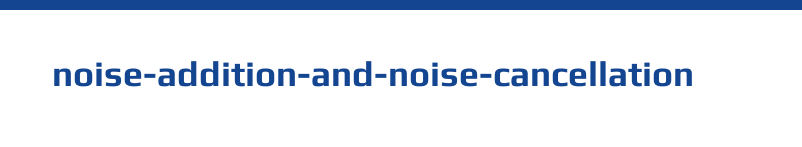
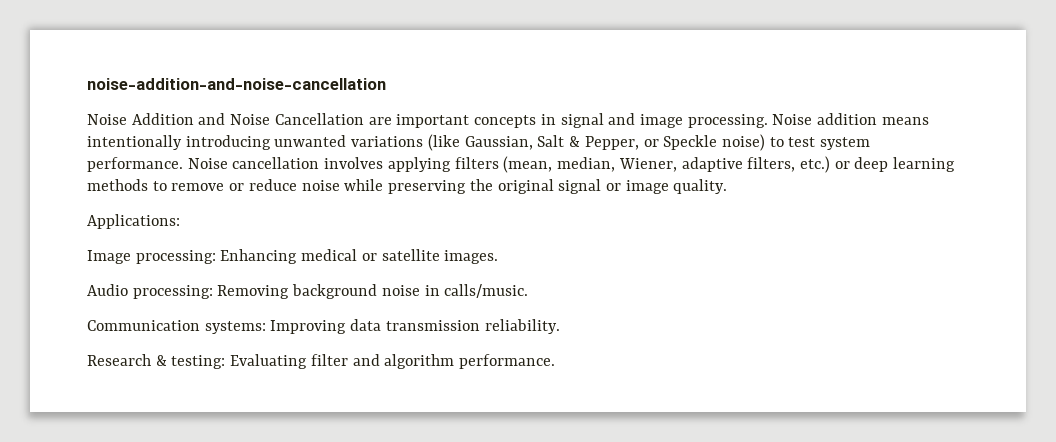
(694, 74) none -> [87,113,929,128] [87,134,871,151] [87,156,956,173] [87,179,728,194] [87,214,180,229] [87,249,499,264] [87,284,529,299] [87,319,560,334] [87,354,556,369] // Noise Addition and Noise Cancellation are important concepts in signal and image processing. Noise addition means intentionally introducing unwanted variations (like Gaussian, Salt & Pepper, or Speckle noise) to test system performance. Noise cancellation involves applying filters (mean, median, Wiener, adaptive filters, etc.) or deep learning methods to remove or reduce noise while preserving the original signal or image quality. // Applications: // Image processing: Enhancing medical or satellite images. // Audio processing: Removing background noise in calls/music. // Communication systems: Improving data transmission reliability. // Research & testing: Evaluating filter and algorithm performance.

